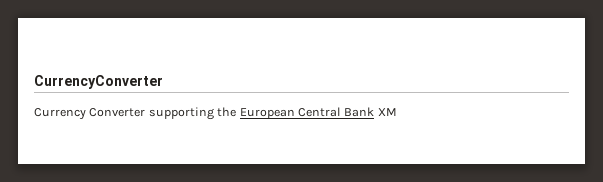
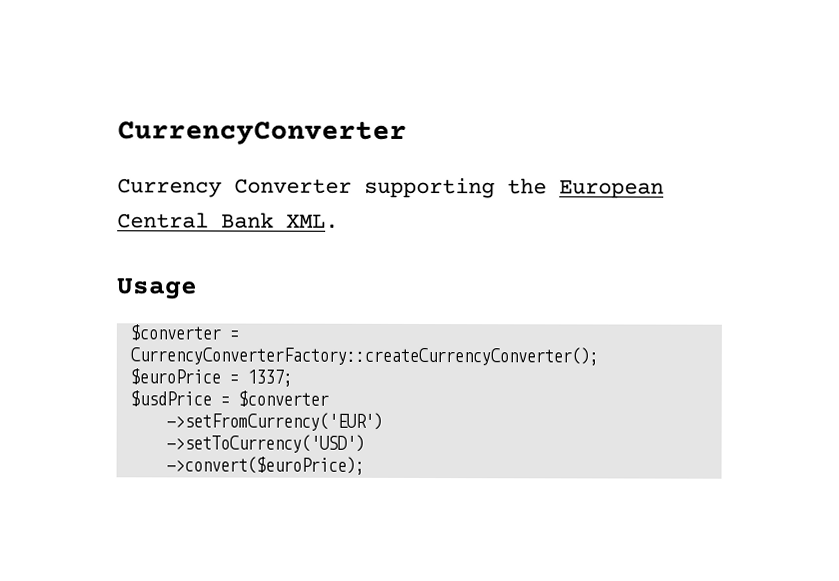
[377,108,397,116] XM -> [286,213,339,229] [116,277,198,300] [129,324,239,341] [129,346,599,366] [129,368,293,387] [129,390,329,407] [165,412,383,431] [165,434,365,453] [165,456,365,475] XML. // Usage // $converter = CurrencyConverterFactory::createCurrencyConverter(); // $euroPrice = 1337; // $usdPrice = $converter // ->setFromCurrency('EUR') // ->setToCurrency('USD') // ->convert($euroPrice);

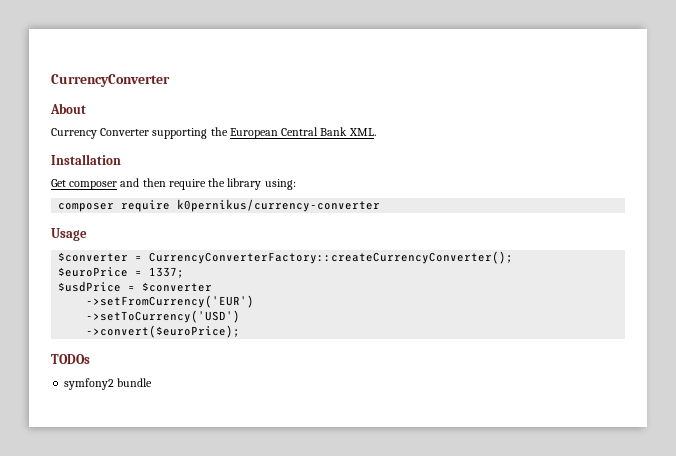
(407, 133) none -> [50,103,86,114] // About
(339, 221) none -> [51,154,121,165] [51,178,296,190] [58,199,381,212] // Installation // Get composer and then require the library using: // composer require k0pernikus/currency-converter
(365, 465) none -> [51,354,90,364] [64,378,153,390] // TODOs // symfony2 bundle

